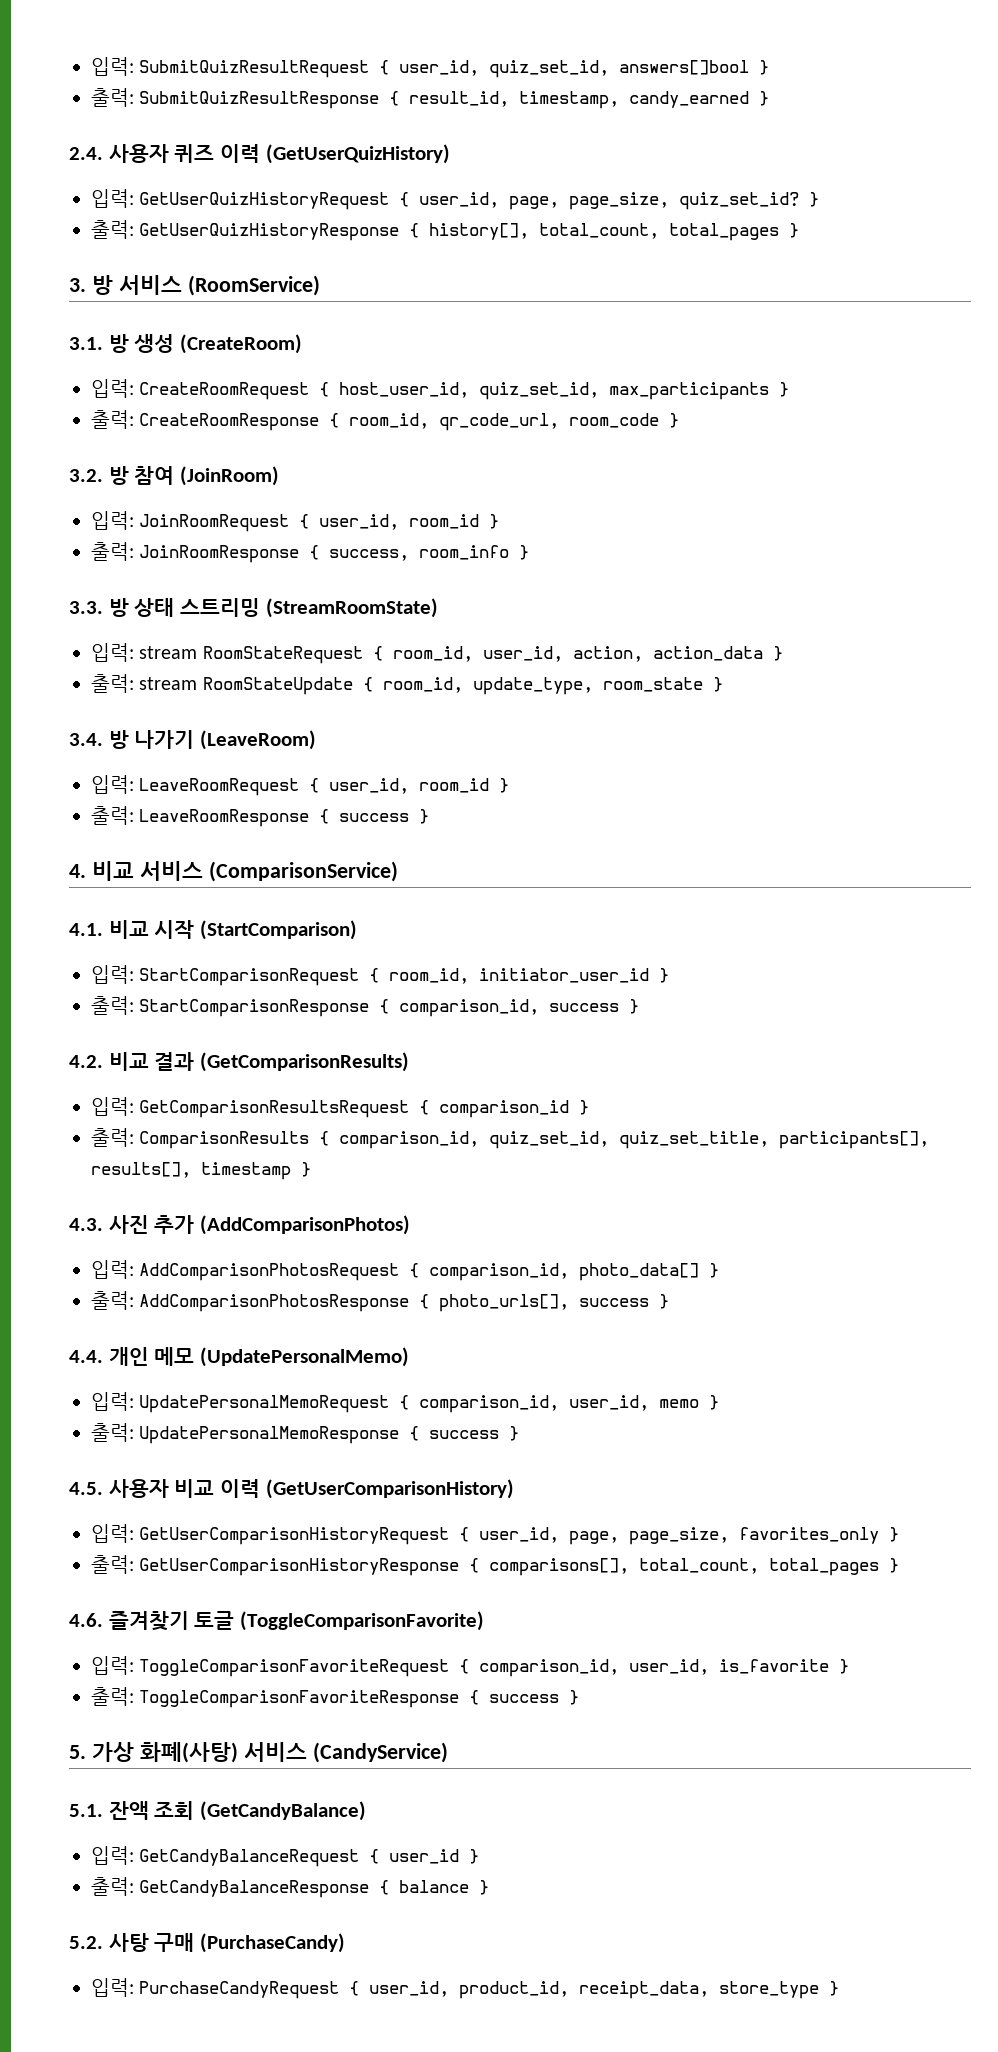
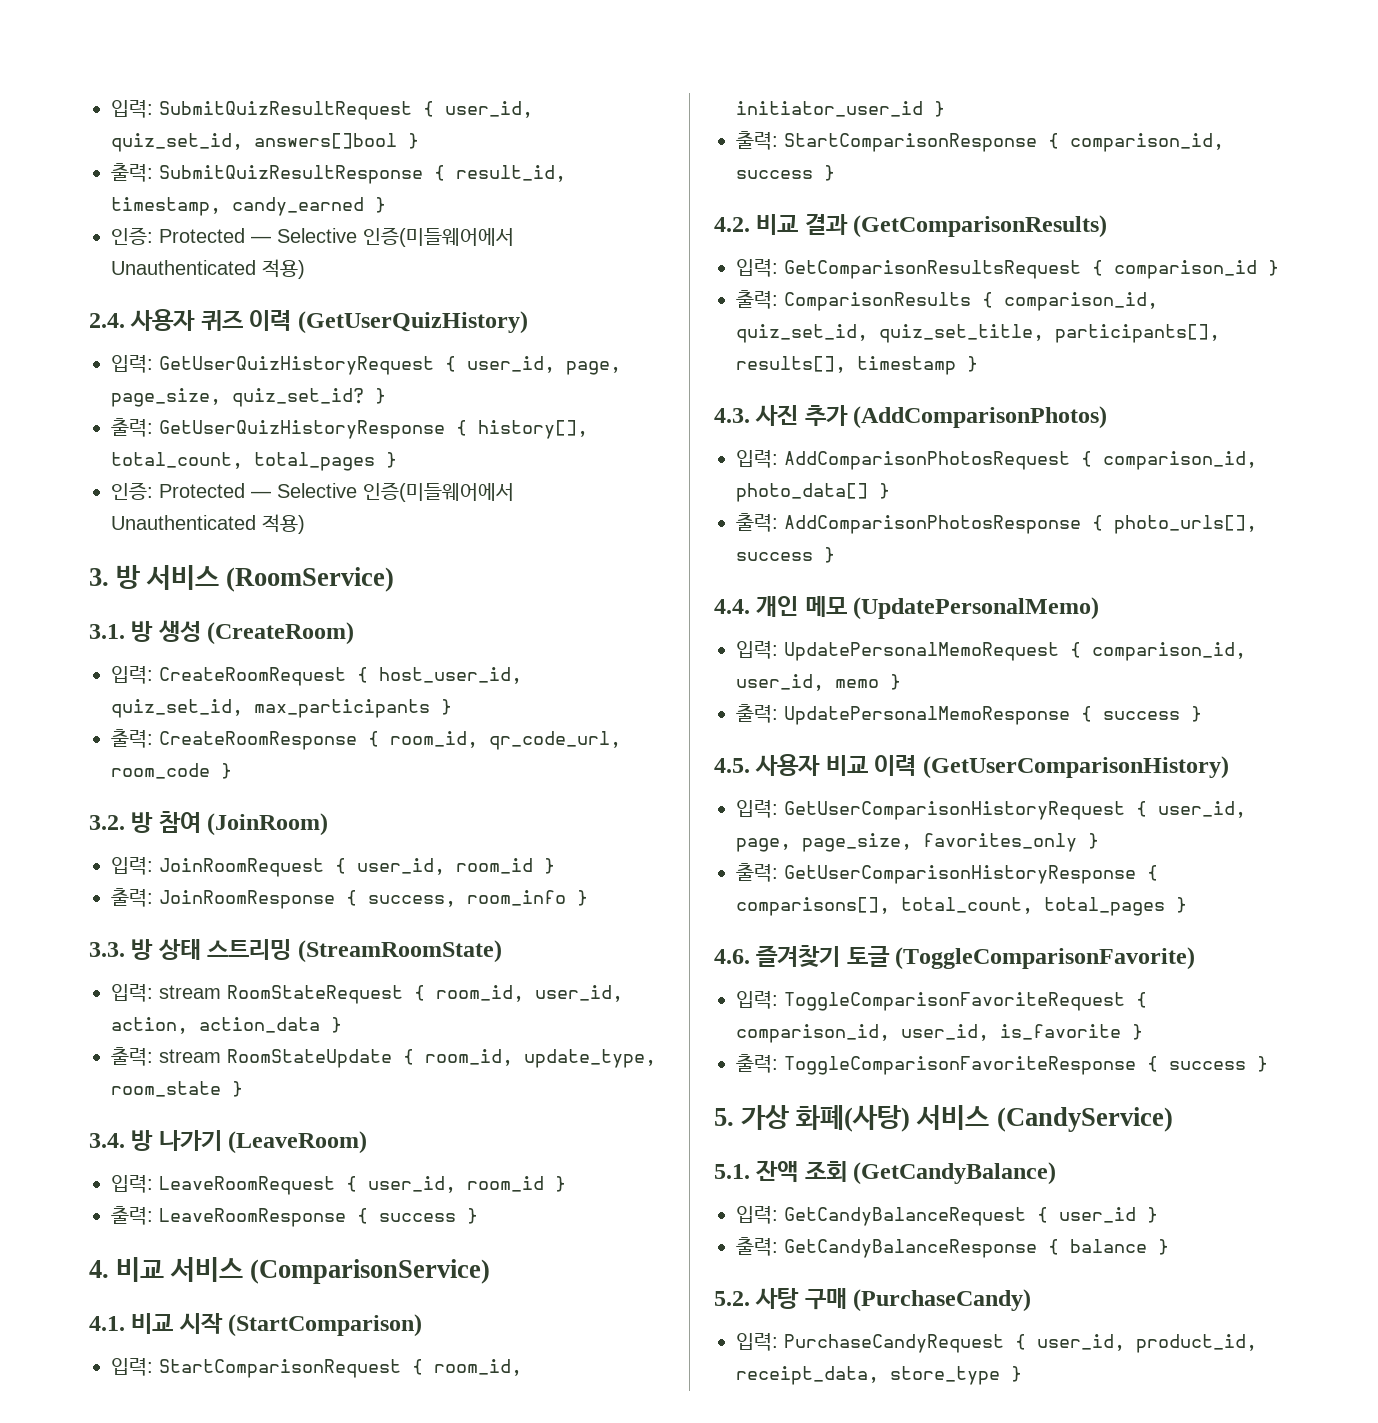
(770, 98) none -> [111,227,514,247] [111,259,305,279] // 인증: Protected — Selective 인증(미들웨어에서 Unauthenticated 적용)
(800, 230) none -> [111,482,514,502] [111,514,305,534] // 인증: Protected — Selective 인증(미들웨어에서 Unauthenticated 적용)

